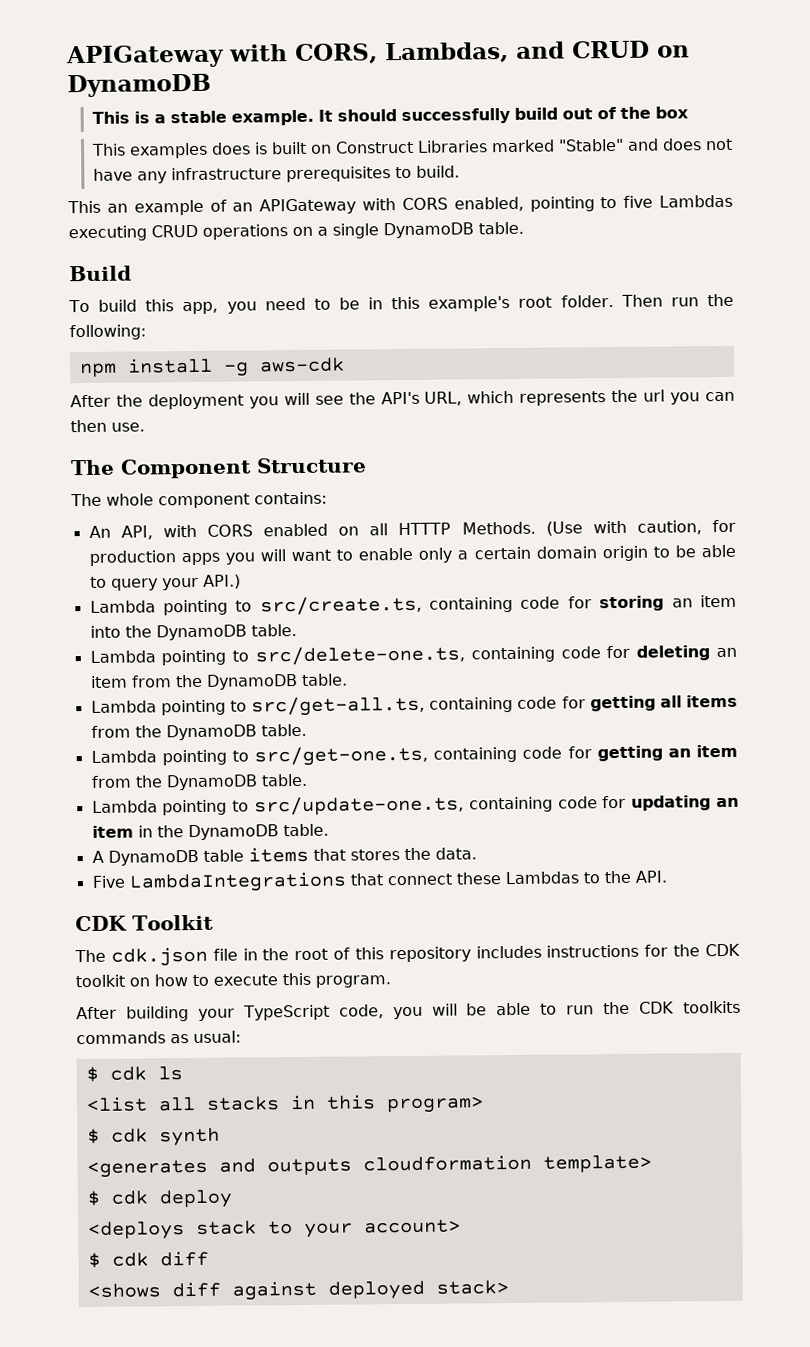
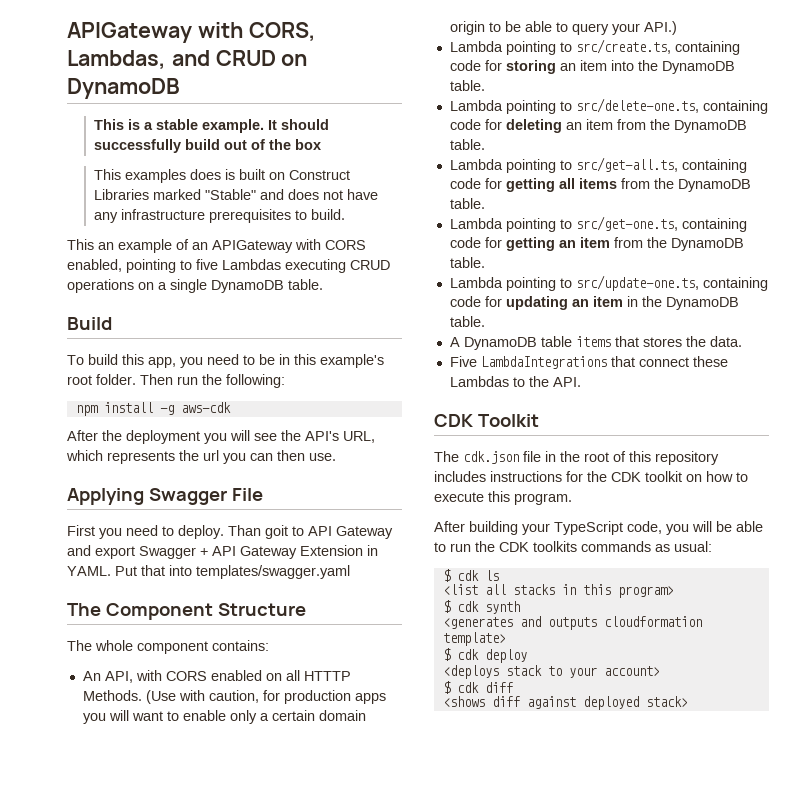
(145, 427) none -> [67,488,263,505] [67,525,393,539] [67,545,378,559] [67,565,350,579] // Applying Swagger File // First you need to deploy. Than goit to API Gateway and export Swagger + API Gateway Extension in YAML. Put that into templates/swagger.yaml

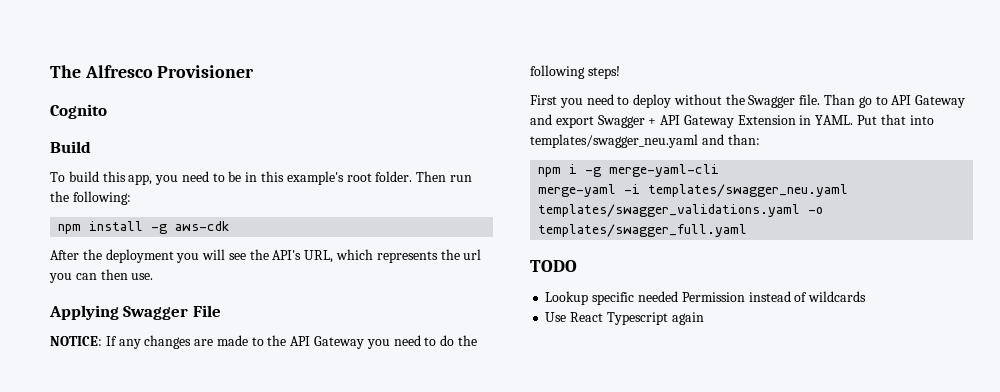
[67,22,316,43] [67,50,308,69] [67,78,180,99] [94,119,330,133] [94,139,322,153] [94,169,351,183] [94,189,379,200] [94,209,346,223] [67,239,366,253] [67,259,390,273] [67,279,323,293] APIGateway with CORS, Lambdas, and CRUD on DynamoDB // This is a stable example. It should successfully build out of the box // This examples does is built on Construct Libraries marked "Stable" and does not have any infrastructure prerequisites to build. // This an example of an APIGateway with CORS enabled, pointing to five Lambdas executing CRUD operations on a single DynamoDB table. -> [50,65,255,78] [50,104,107,119] The Alfresco Provisioner // Cognito
[67,525,288,539] First you need to deploy. Than goit -> [50,335,477,349] [530,65,620,79] [530,94,872,108] NOTICE: If any changes are made to the API Gateway you need to do the following steps! // First you need to deploy without the Swagger file. Than go
[196,565,350,579] [67,603,306,620] [67,640,269,654] [82,670,351,683] [82,690,386,704] [82,710,366,724] [449,21,677,35] [449,39,740,55] [449,60,735,74] [449,80,485,91] [449,98,768,114] [449,119,747,133] [449,139,485,150] [449,157,747,173] [449,178,751,192] [449,198,485,209] [449,216,747,232] [449,237,744,251] [449,257,485,268] [449,275,768,291] [449,296,739,310] [449,316,485,327] [449,336,742,350] [449,356,728,369] [449,376,581,387] [434,414,539,427] [434,451,719,465] [434,471,748,482] [434,491,572,505] [434,521,763,535] [434,541,712,552] [442,569,499,582] [442,584,674,598] [442,600,520,614] [442,616,702,630] [442,632,506,646] [442,648,527,663] [442,665,660,679] [442,681,513,694] [442,696,688,710] templates/swagger.yaml // The Component Structure // The whole component contains: // An API, with CORS enabled on all HTTTP Methods. (Use with caution, for production apps you will want to enable only a certain domain origin to be able to query your API.) // Lambda pointing to src/create.ts, containing code for storing an item into the DynamoDB table. // Lambda pointing to src/delete-one.ts, containing code for deleting an item from the DynamoDB table. // Lambda pointing to src/get-all.ts, containing code for getting all items from the DynamoDB table. // Lambda pointing to src/get-one.ts, containing code for getting an item from the DynamoDB table. // Lambda pointing to src/update-one.ts, containing code for updating an item in the DynamoDB table. // A DynamoDB table items that stores the data. // Five LambdaIntegrations that connect these Lambdas to the API. // CDK Toolkit // The cdk.json file in the root of this repository includes instructions for the CDK toolkit on how to execute this program. // After building your TypeScript code, you will be able to run the CDK toolkits commands as usual: // $ cdk ls // <list all stacks in this program> // $ cdk synth // <generates and outputs cloudformation template> // $ cdk deploy // <deploys stack to your account> // $ cdk diff // <shows diff against deployed stack> -> [530,134,760,148] [538,164,720,177] [538,184,849,197] [538,204,824,217] [538,224,748,237] [530,260,577,272] [545,291,867,305] [545,312,704,325] templates/swagger_neu.yaml and than: // npm i -g merge-yaml-cli // merge-yaml -i templates/swagger_neu.yaml templates/swagger_validations.yaml -o templates/swagger_full.yaml // TODO // Lookup specific needed Permission instead of wildcards // Use React Typescript again

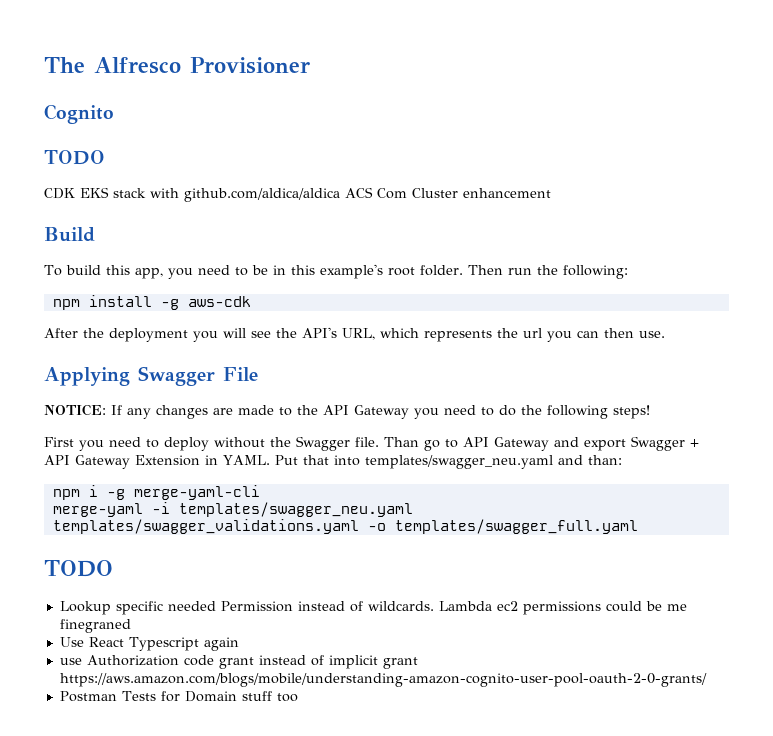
(107, 111) none -> [44,150,105,165] [44,187,551,202] // TODO // CDK EKS stack with github.com/aldica/aldica ACS Com Cluster enhancement
[808,291,867,302] [545,312,704,325] wildcards // Use React Typescript again -> [367,601,687,615] [59,619,131,633] [59,637,239,651] [59,655,418,669] [59,673,707,687] [59,691,298,702] wildcards. Lambda ec2 permissions could be me finegraned // Use React Typescript again // use Authorization code grant instead of implicit grant https://aws.amazon.com/blogs/mobile/understanding-amazon-cognito-user-pool-oauth-2-0-grants/ // Postman Tests for Domain stuff too

